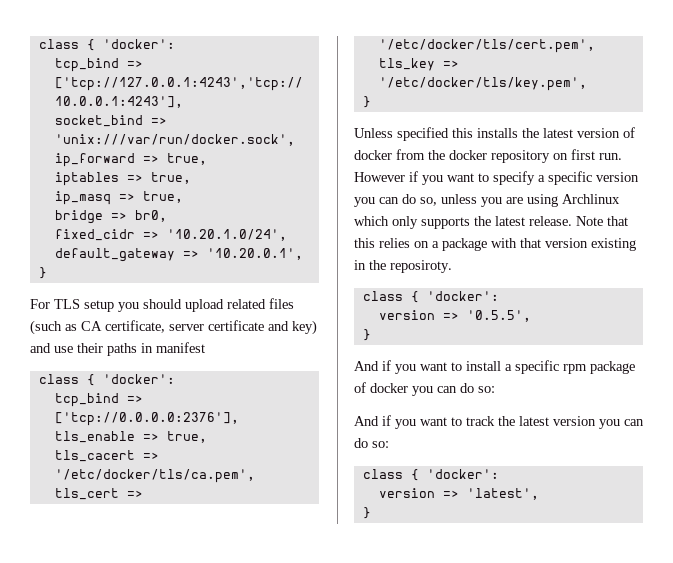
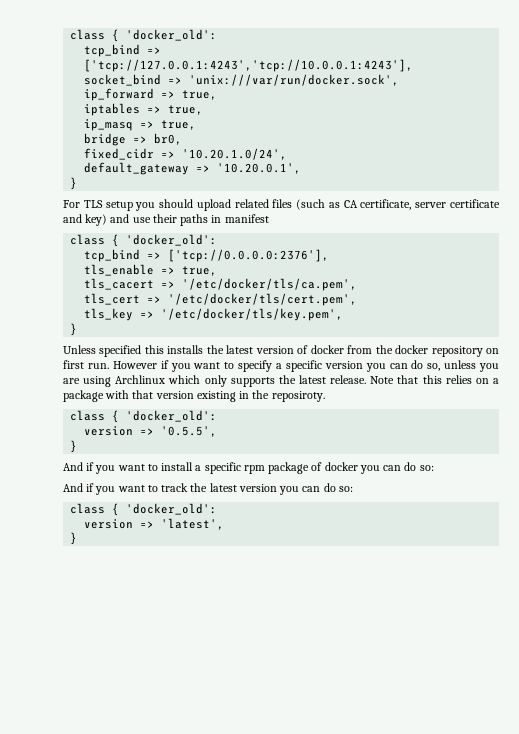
[38,39,175,51] class { 'docker': -> [70,29,218,42] class { 'docker_old':
[102,374,175,384] 'docker': -> [126,234,218,246] 'docker_old':
[426,291,499,301] 'docker': -> [126,410,218,422] 'docker_old':
[426,469,499,479] 'docker': -> [126,503,218,515] 'docker_old':

